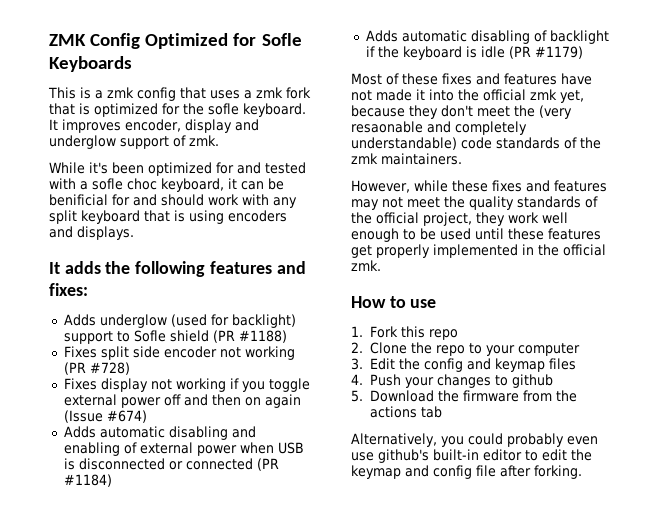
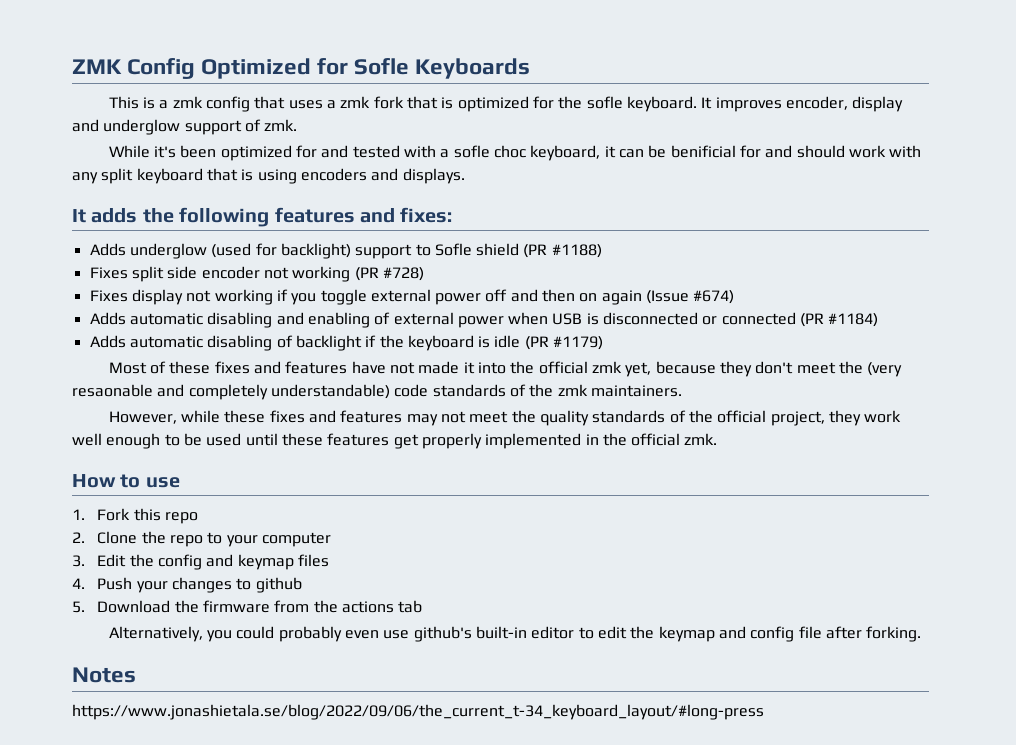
(582, 472) none -> [72,667,136,683] [72,704,764,720] // Notes // https://www.jonashietala.se/blog/2022/09/06/the_current_t-34_keyboard_layout/#long-press

